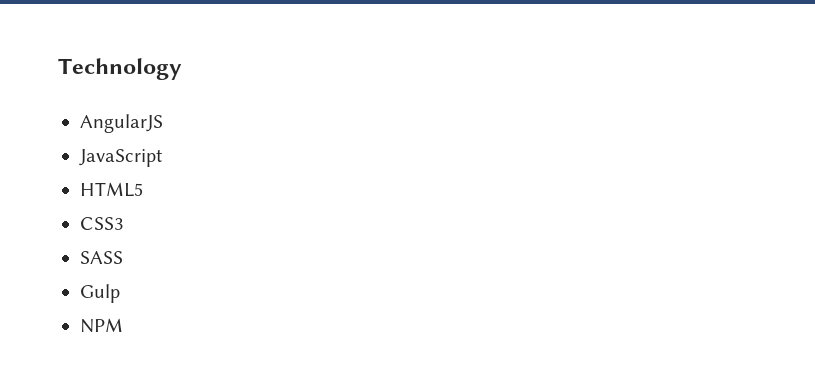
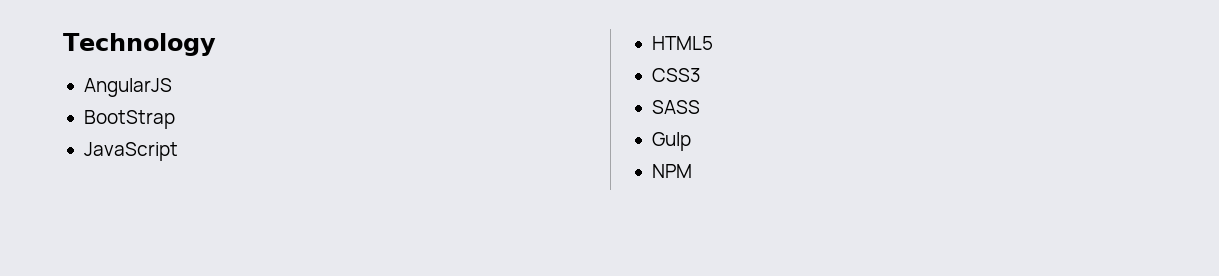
(163, 123) none -> [83,110,175,129] // BootStrap

